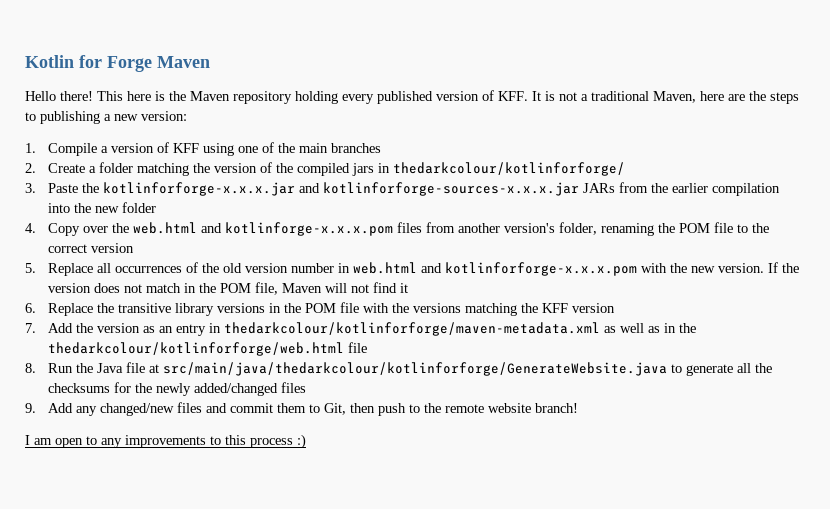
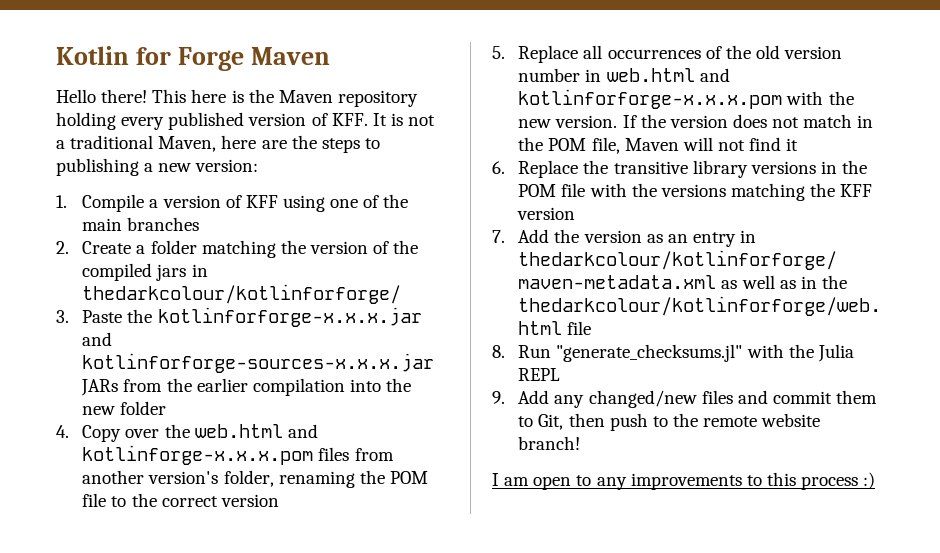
[76,362,773,376] [48,382,307,396] the Java file at src/main/java/thedarkcolour/kotlinforforge/GenerateWebsite.java to generate all the checksums for the newly added/changed files -> [556,344,854,362] [518,368,561,381] "generate_checksums.jl" with the Julia REPL

